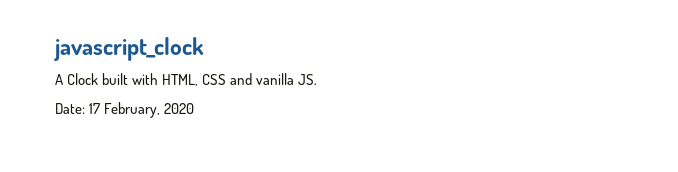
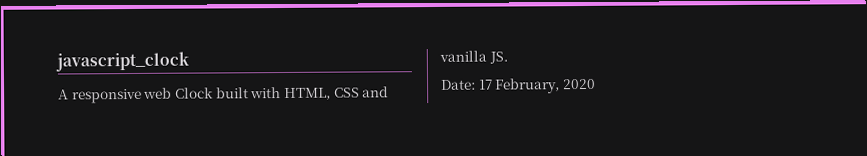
(63, 79) none -> [71,87,173,104] responsive web

